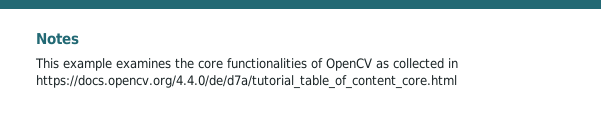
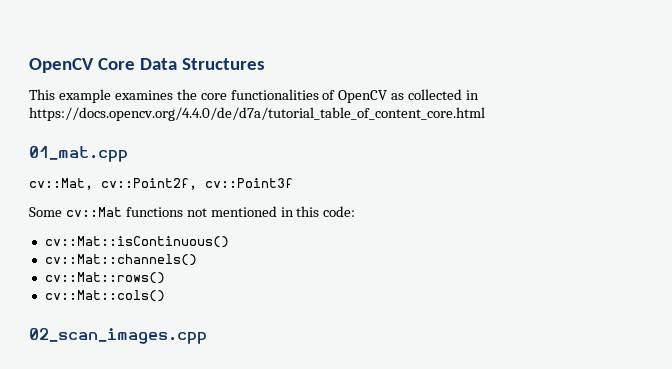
[36,33,79,45] Notes -> [29,58,266,73] OpenCV Core Data Structures
(457, 82) none -> [29,146,128,162] [29,178,293,190] [29,206,356,217] [44,236,229,248] [44,254,197,266] [44,272,165,284] [44,290,165,302] [29,328,207,344] // 01_mat.cpp // cv::Mat, cv::Point2f, cv::Point3f // Some cv::Mat functions not mentioned in this code: // cv::Mat::isContinuous() // cv::Mat::channels() // cv::Mat::rows() // cv::Mat::cols() // 02_scan_images.cpp

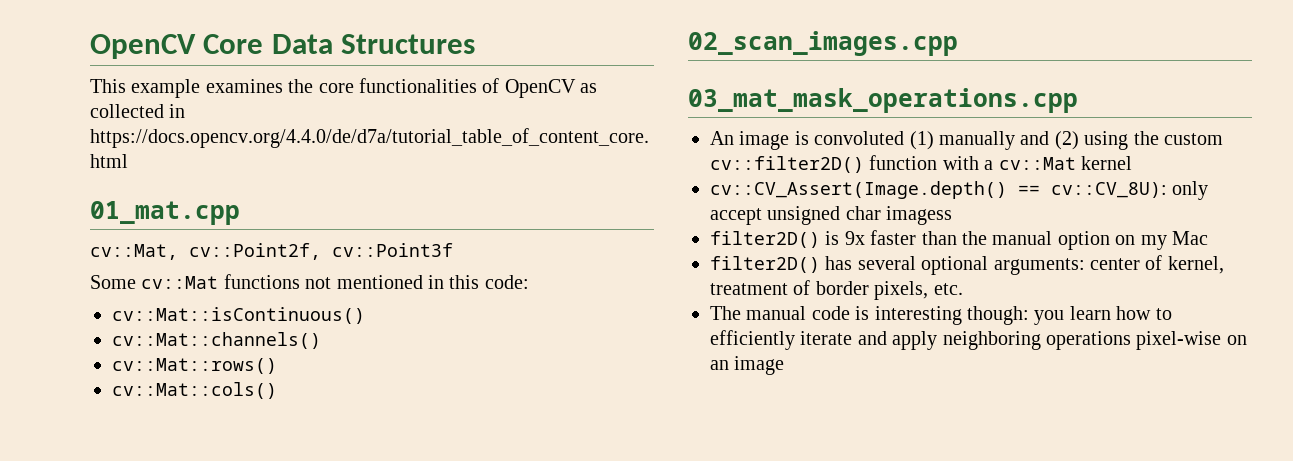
(207, 336) none -> [688,88,1078,113] [710,131,1223,150] [710,155,1132,173] [710,181,1209,200] [710,206,953,225] [710,230,1208,250] [710,255,1224,275] [710,280,963,300] [710,306,1172,325] [710,330,1247,350] [710,356,785,375] // 03_mat_mask_operations.cpp // An image is convoluted (1) manually and (2) using the custom cv::filter2D() function with a cv::Mat kernel // cv::CV_Assert(Image.depth() == cv::CV_8U): only accept unsigned char imagess // filter2D() is 9x faster than the manual option on my Mac // filter2D() has several optional arguments: center of kernel, treatment of border pixels, etc. // The manual code is interesting though: you learn how to efficiently iterate and apply neighboring operations pixel-wise on an image

